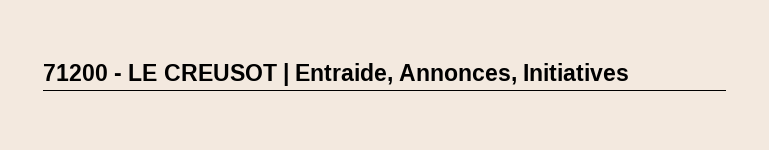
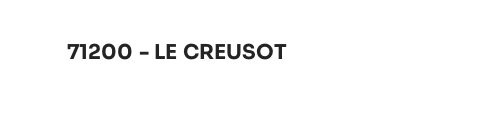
[282,63,630,86] | Entraide, Annonces, Initiatives -> (287, 51) none

